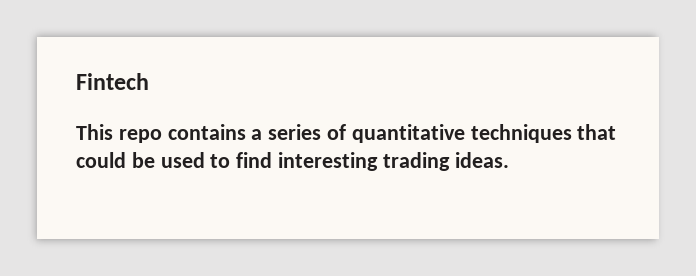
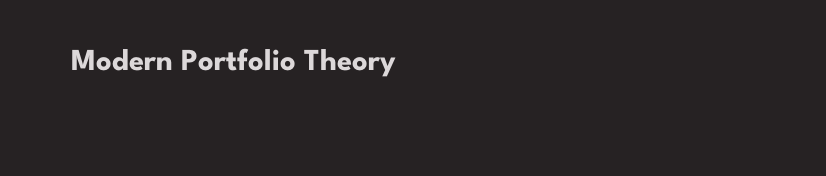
[76,73,149,90] [76,124,617,143] [76,152,509,171] Fintech // This repo contains a series of quantitative techniques that could be used to find interesting trading ideas. -> [71,48,397,77] Modern Portfolio Theory

